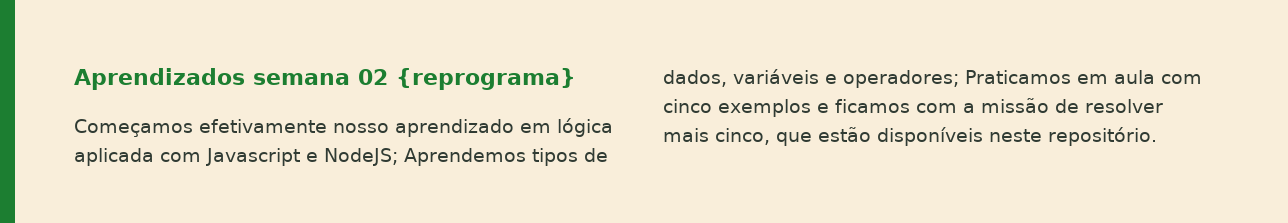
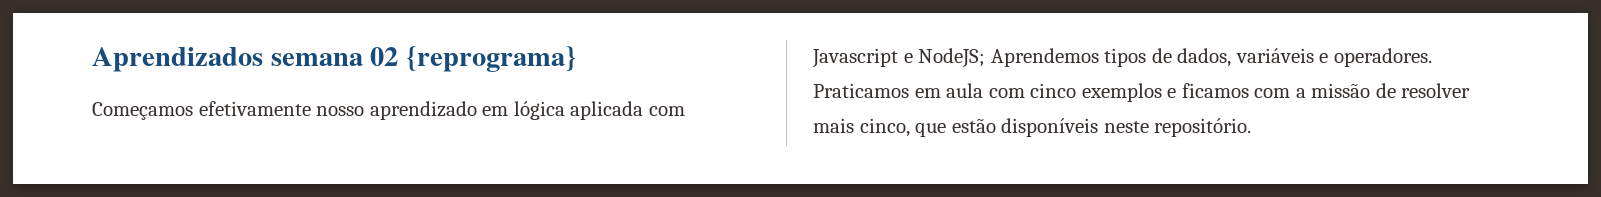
[843,70,959,88] operadores; -> [1333,48,1432,67] operadores.

